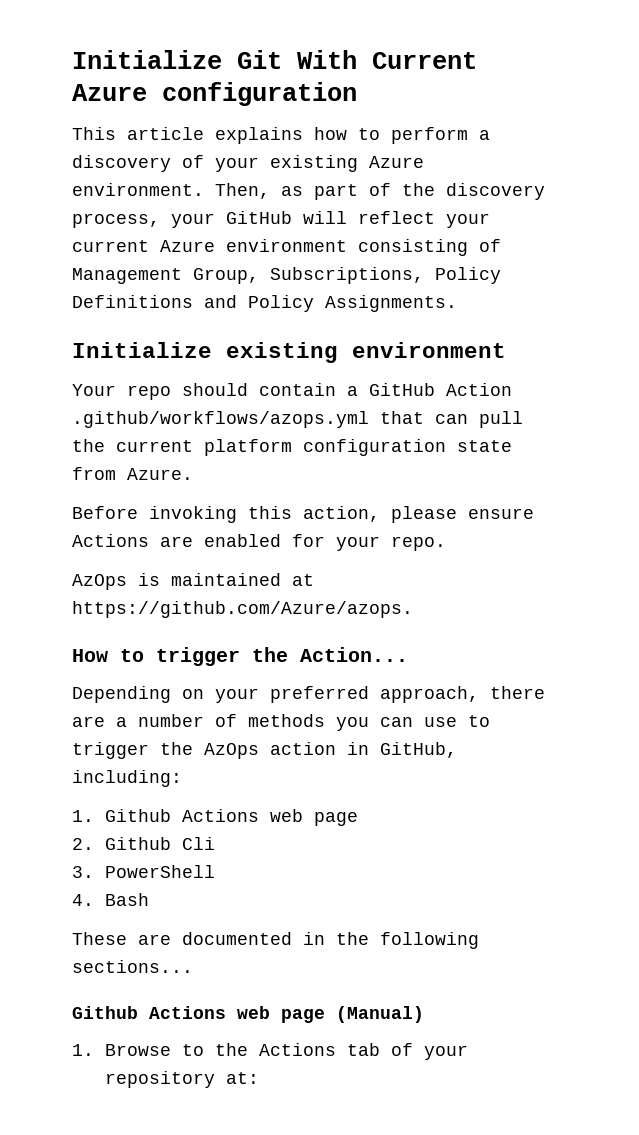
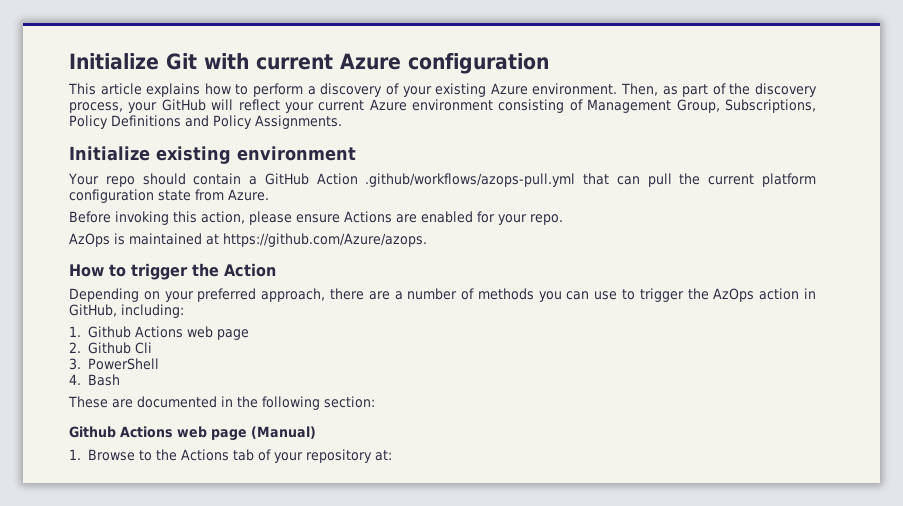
[297,50,477,69] With Current -> [204,53,333,70] with current
[72,411,369,428] .github/workflows/azops.yml -> [365,173,576,187] .github/workflows/azops-pull.yml
[300,647,408,662] Action... -> [224,263,276,277] Action
[72,960,193,973] sections... -> [324,396,375,408] section:

